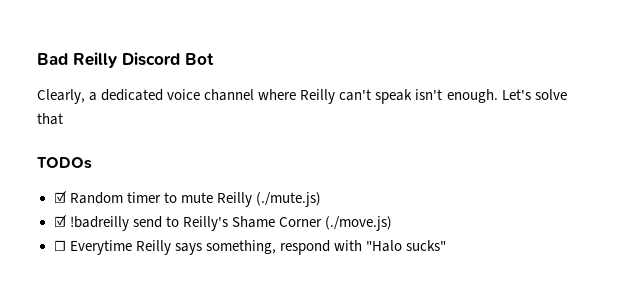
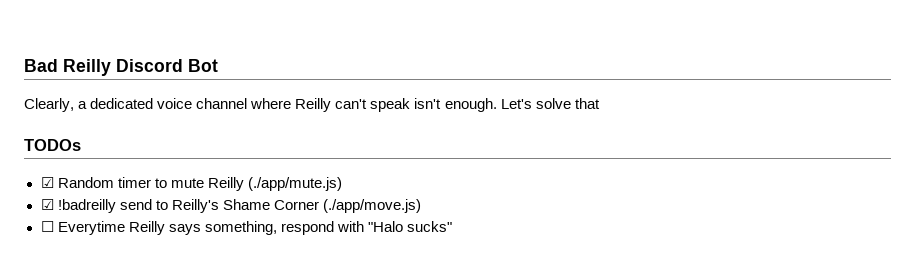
[255,192,321,207] (./mute.js) -> [247,177,342,191] (./app/mute.js)
[324,216,392,231] (./move.js) -> [322,199,421,213] (./app/move.js)

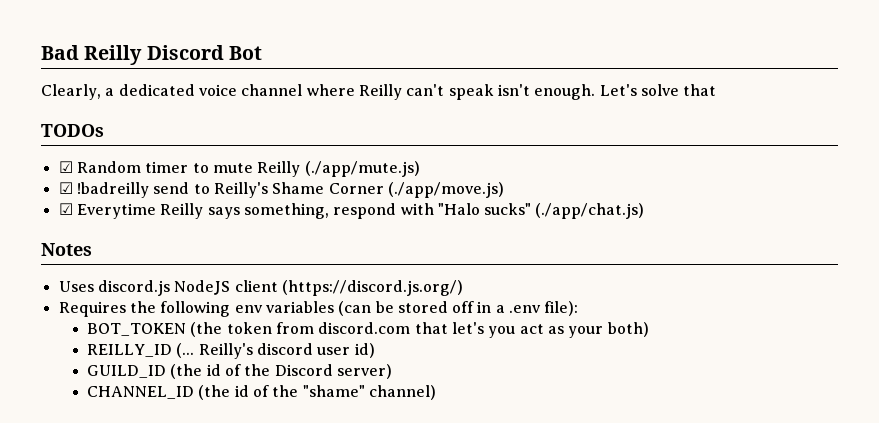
[40,221,54,232] ☐ -> [58,203,73,215] ☑
(452, 226) none -> [535,203,645,219] [41,243,92,256] [58,280,463,296] [58,301,579,317] [87,322,649,338] [87,343,375,359] [87,364,392,379] [87,385,436,400] (./app/chat.js) // Notes // Uses discord.js NodeJS client (https://discord.js.org/) // Requires the following env variables (can be stored off in a .env file): // BOT_TOKEN (the token from discord.com that let's you act as your both) // REILLY_ID (... Reilly's discord user id) // GUILD_ID (the id of the Discord server) // CHANNEL_ID (the id of the "shame" channel)

